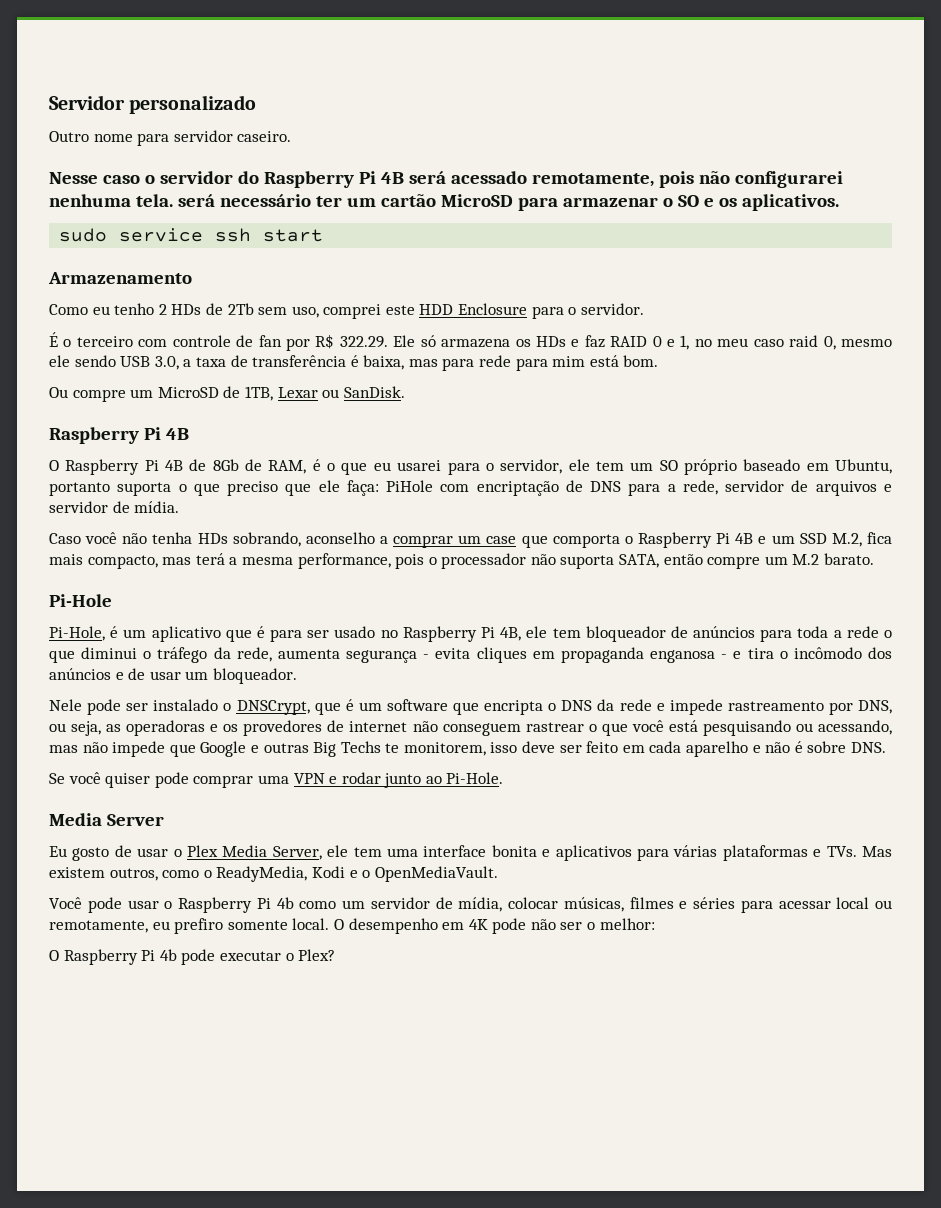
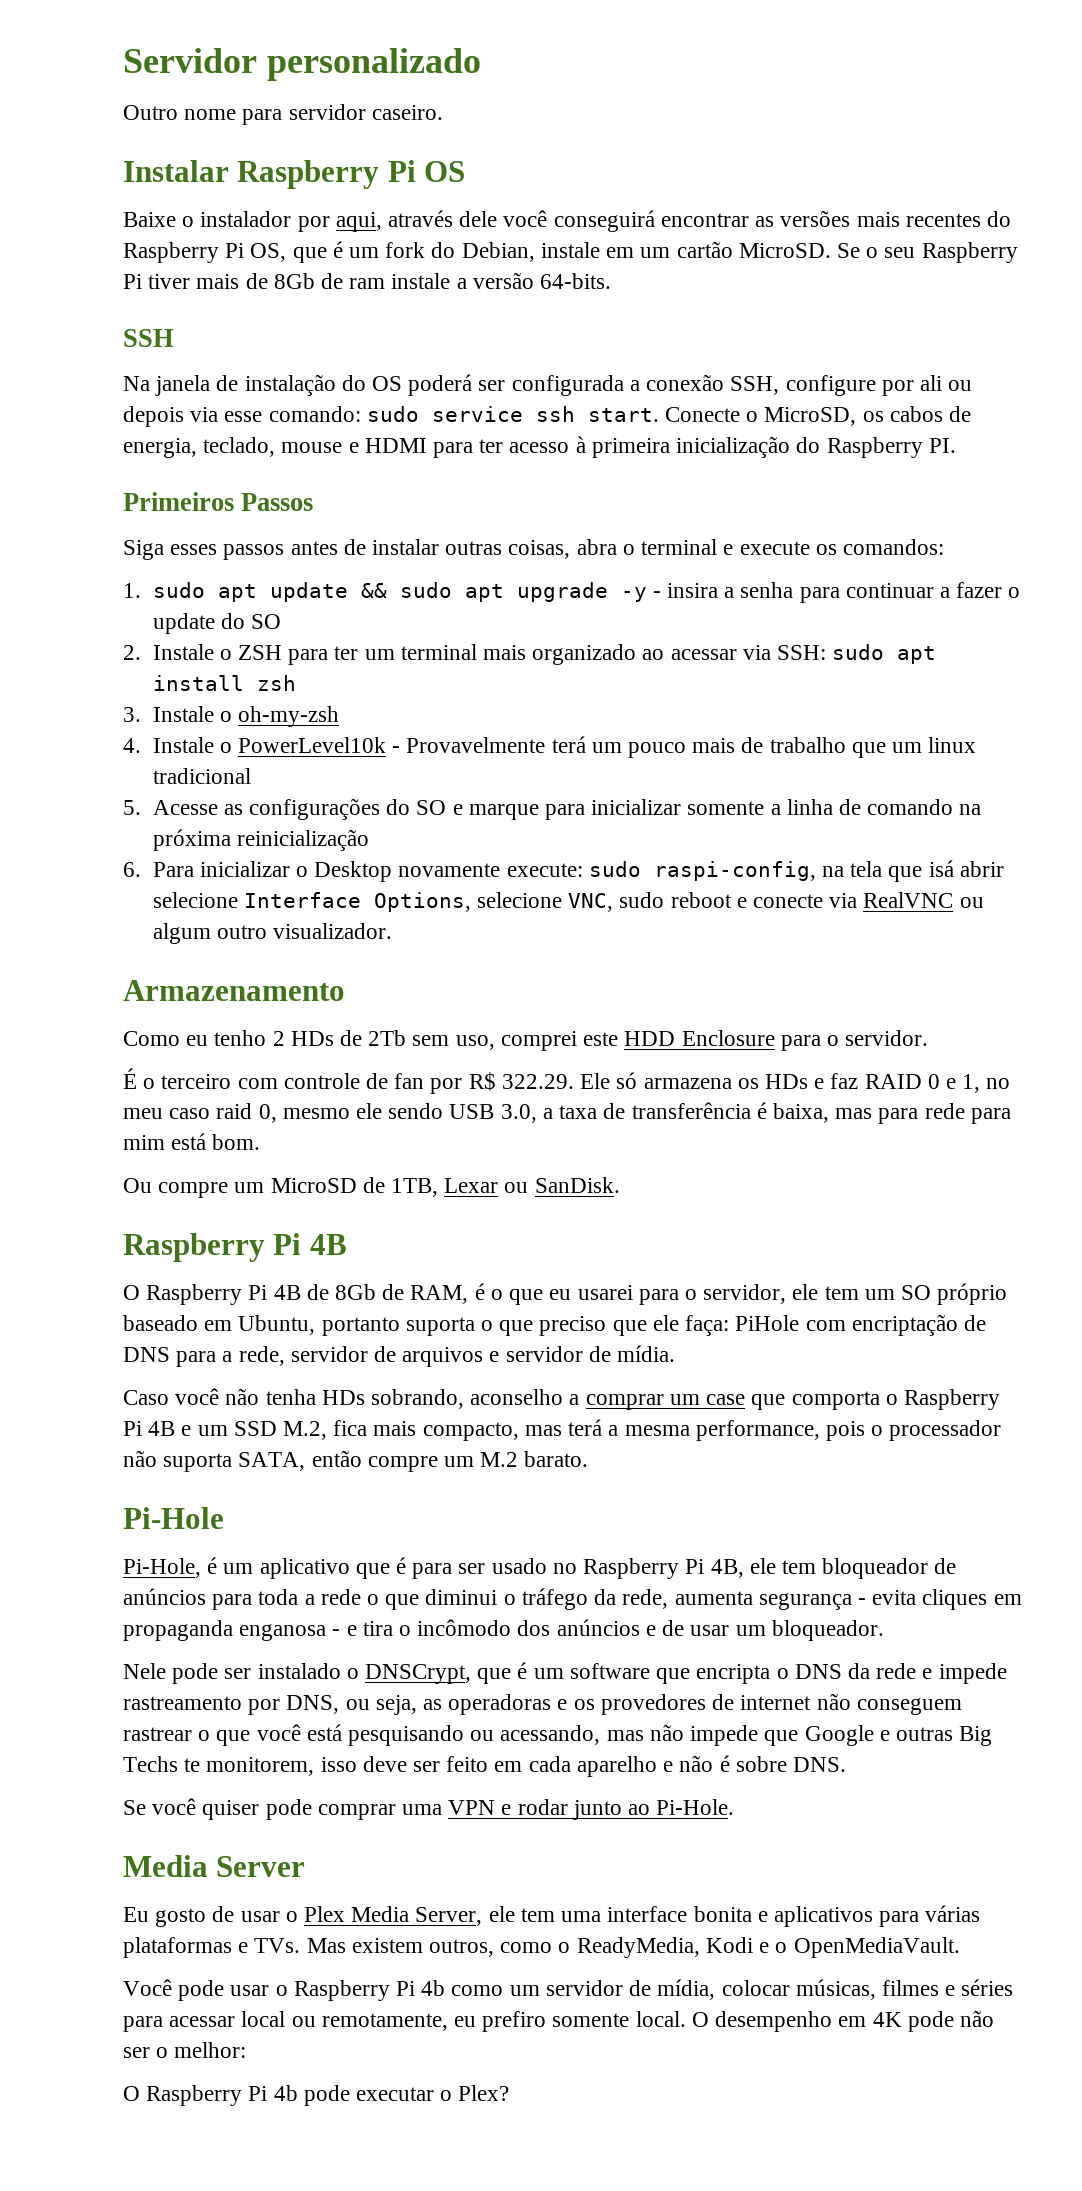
[49,171,843,188] [49,194,839,211] [59,228,324,242] Nesse caso o servidor do Raspberry Pi 4B será acessado remotamente, pois não configurarei nenhuma tela. será necessário ter um cartão MicroSD para armazenar o SO e os aplicativos. // sudo service ssh start -> [123,160,466,189] [123,210,1011,232] [123,241,1018,263] [123,272,612,289] [123,329,174,347] [123,374,973,396] [123,406,972,427] [123,436,956,458] [123,492,314,511] [123,539,944,560] [123,582,1021,603] [152,613,281,634] [123,644,937,665] [152,675,296,691] [123,706,339,727] [123,736,977,758] [152,768,251,784] [123,798,982,820] [152,829,369,851] [123,860,1004,882] [152,892,984,912] [152,923,392,944] Instalar Raspberry Pi OS // Baixe o instalador por aqui, através dele você conseguirá encontrar as versões mais recentes do Raspberry Pi OS, que é um fork do Debian, instale em um cartão MicroSD. Se o seu Raspberry Pi tiver mais de 8Gb de ram instale a versão 64-bits. // SSH // Na janela de instalação do OS poderá ser configurada a conexão SSH, configure por ali ou depois via esse comando: sudo service ssh start. Conecte o MicroSD, os cabos de energia, teclado, mouse e HDMI para ter acesso à primeira inicialização do Raspberry PI. // Primeiros Passos // Siga esses passos antes de instalar outras coisas, abra o terminal e execute os comandos: // 1. sudo apt update && sudo apt upgrade -y - insira a senha para continuar a fazer o update do SO // 2. Instale o ZSH para ter um terminal mais organizado ao acessar via SSH: sudo apt install zsh // 3. Instale o oh-my-zsh // 4. Instale o PowerLevel10k - Provavelmente terá um pouco mais de trabalho que um linux tradicional // 5. Acesse as configurações do SO e marque para inicializar somente a linha de comando na próxima reinicialização // 6. Para inicializar o Desktop novamente execute: sudo raspi-config, na tela que isá abrir selecione Interface Options, selecione VNC, sudo reboot e conecte via RealVNC ou algum outro visualizador.

